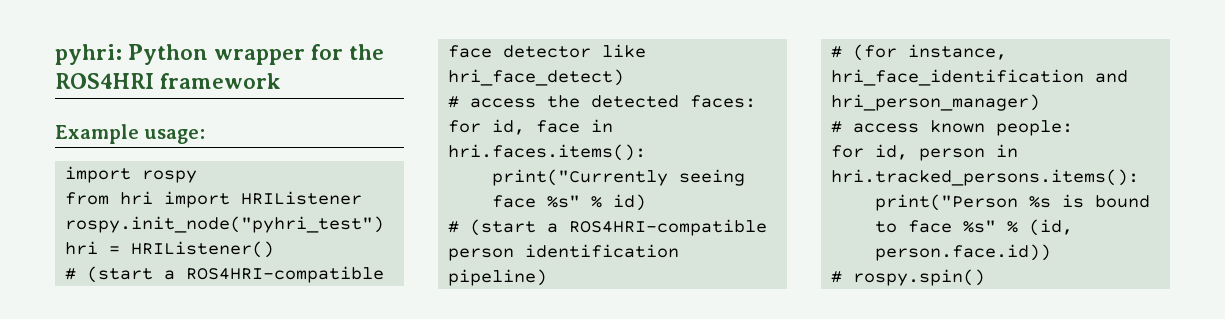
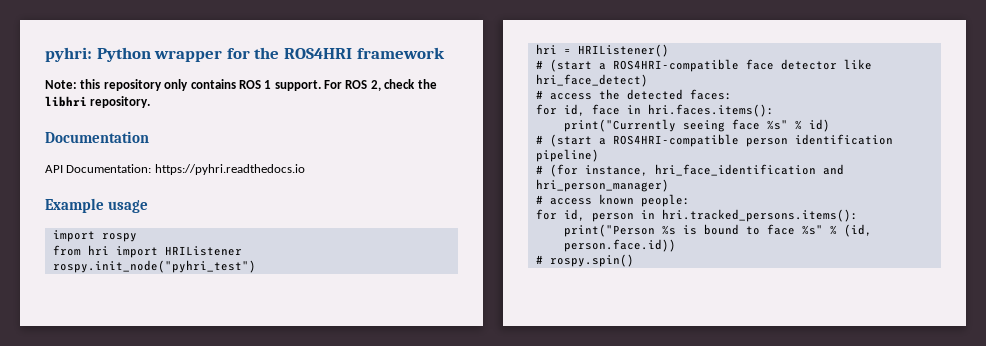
(282, 81) none -> [45,79,437,91] [45,96,151,108] [45,131,149,143] [45,164,305,175] // Note: this repository only contains ROS 1 support. For ROS 2, check the libhri repository. // Documentation // API Documentation: https://pyhri.readthedocs.io
[144,129,206,144] usage: -> [108,200,149,213] usage

